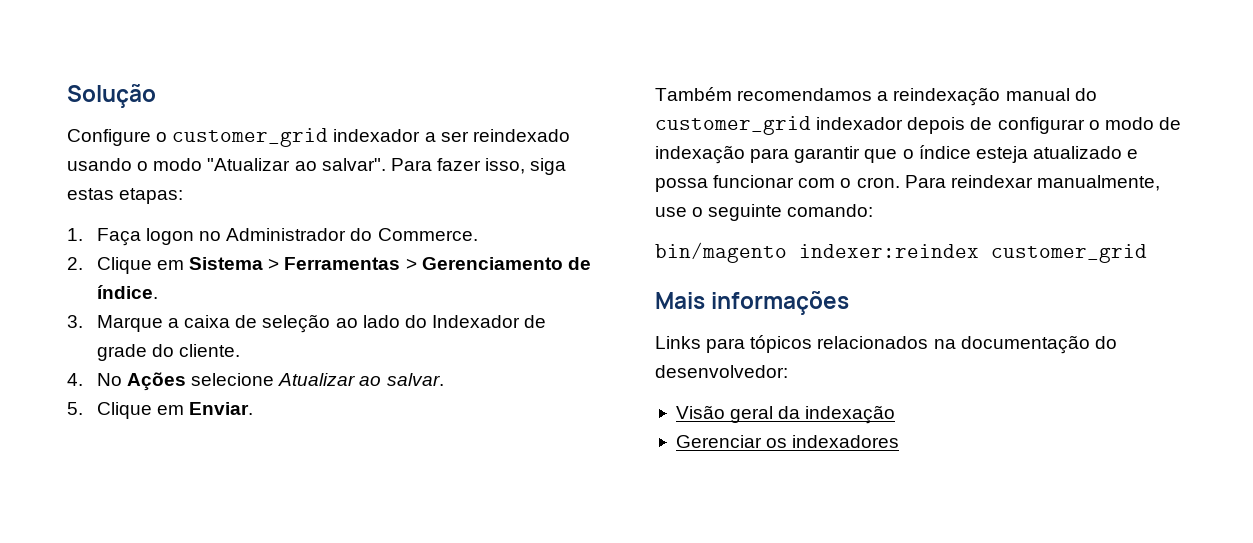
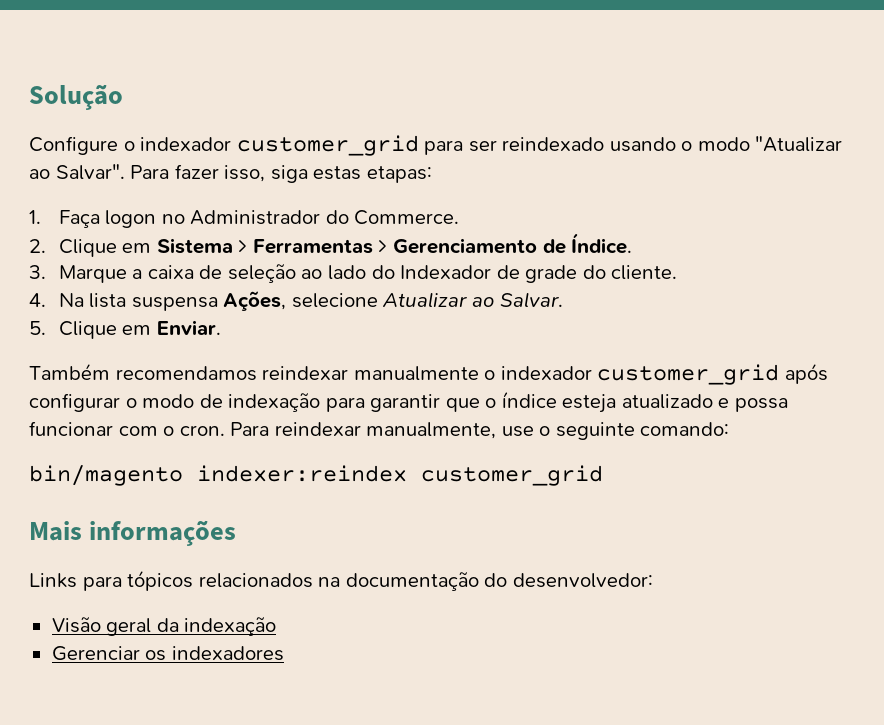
[172,128,436,147] customer_grid indexador a -> [140,135,464,156] indexador customer_grid para
[321,158,386,171] salvar". -> [55,164,125,180] Salvar".
[96,285,158,299] índice. -> [571,233,633,254] Índice.
[96,372,187,391] No Ações -> [58,291,287,311] Na lista suspensa Ações,
[386,373,444,386] salvar. -> [499,292,563,308] Salvar.
[877,87,1097,106] [655,116,993,135] a reindexação manual do customer_grid indexador depois de -> [262,363,828,385] reindexar manualmente o indexador customer_grid após

